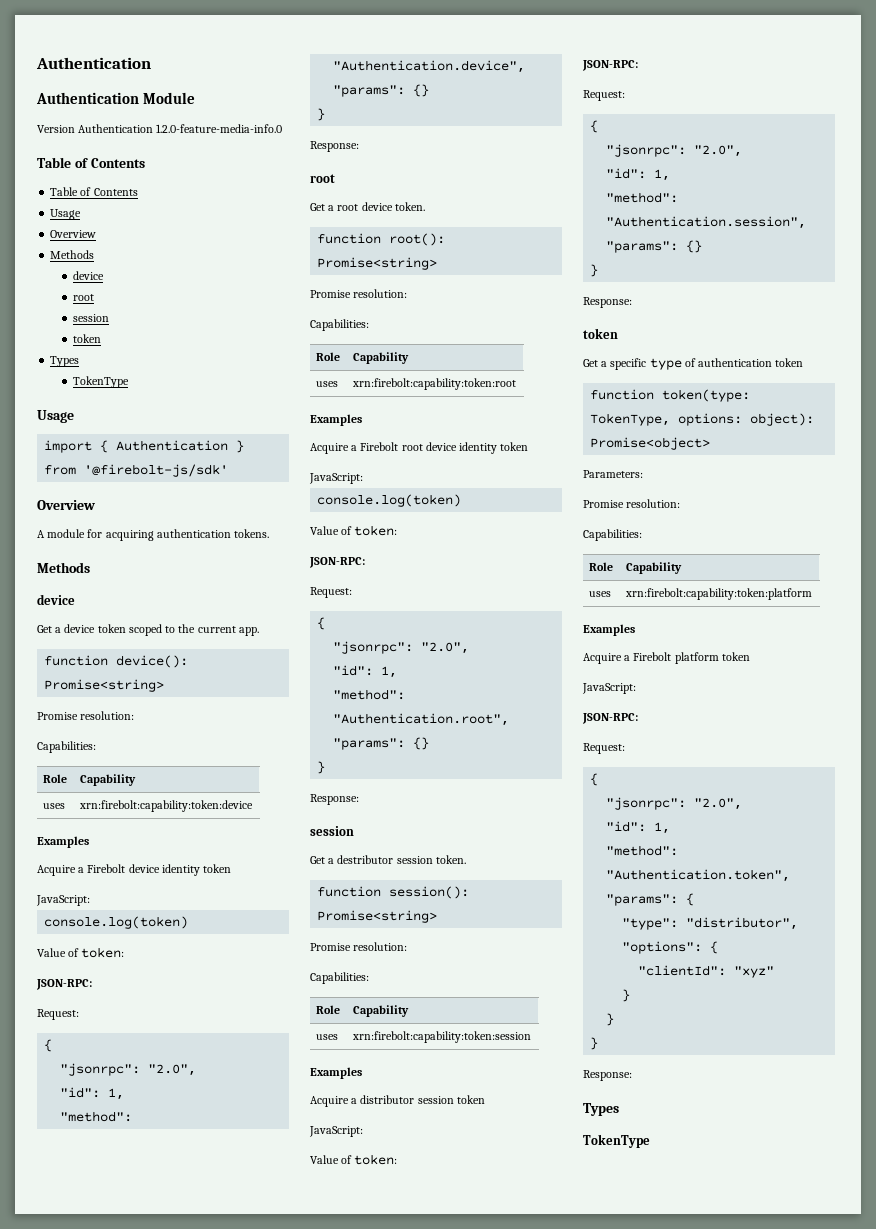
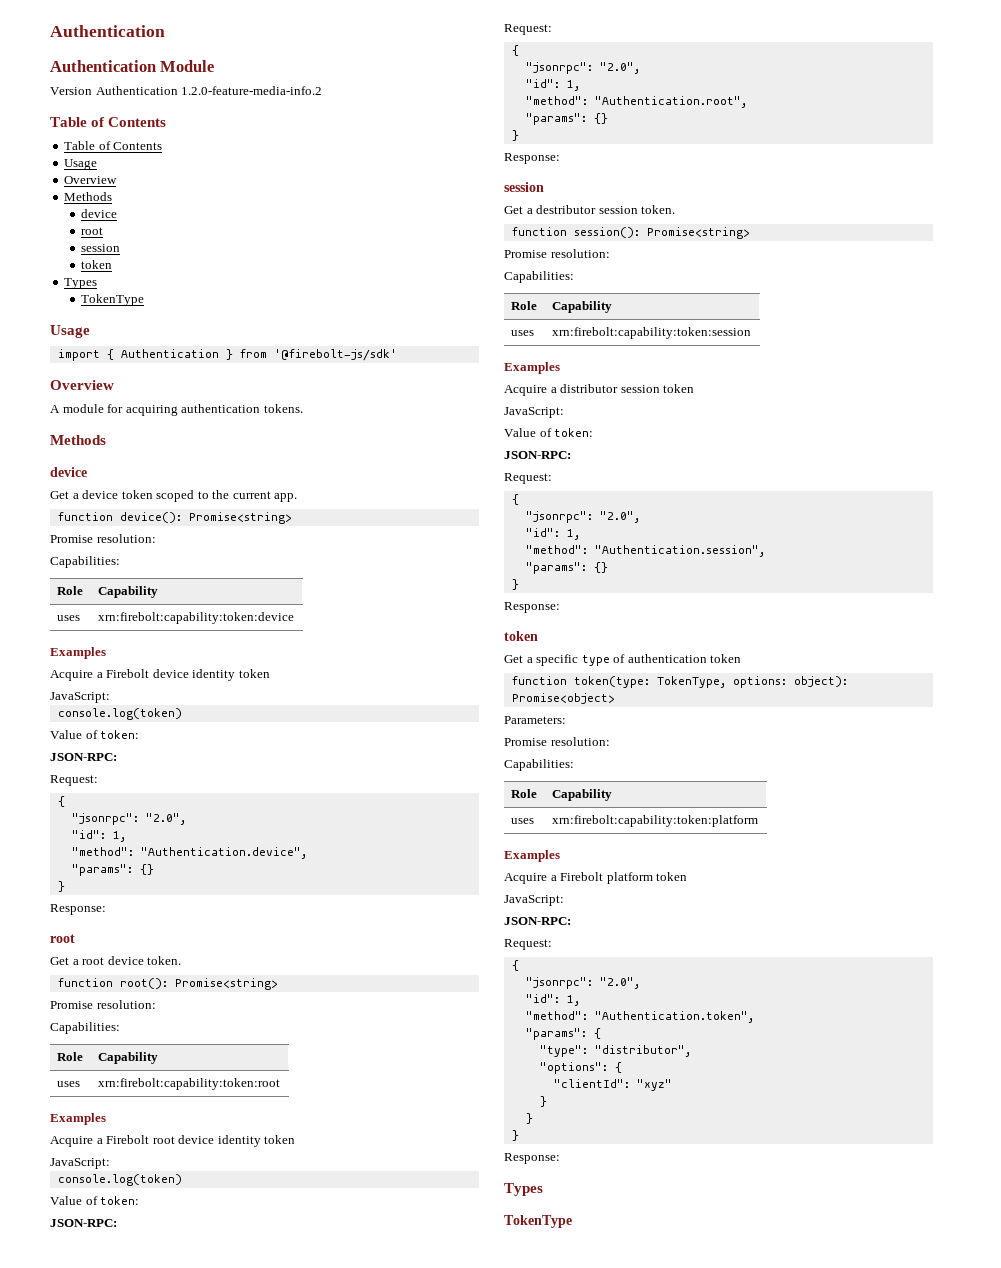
[156,124,283,133] 1.2.0-feature-media-info.0 -> [181,86,323,95] 1.2.0-feature-media-info.2

